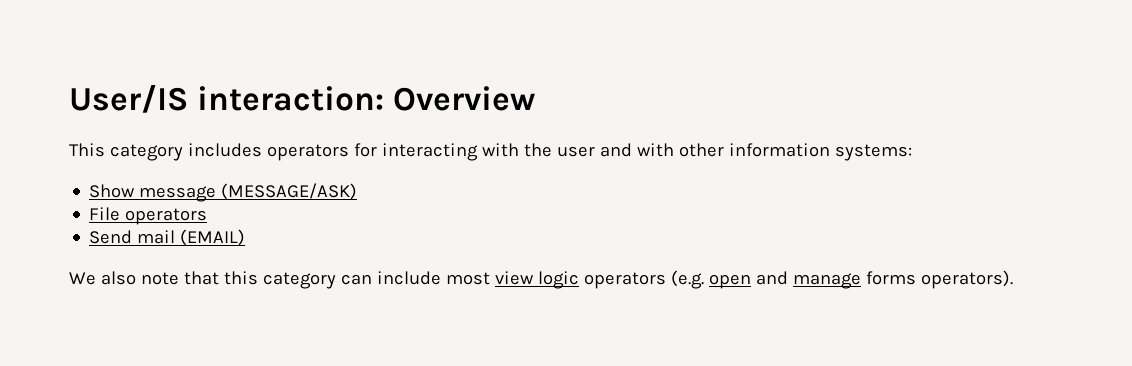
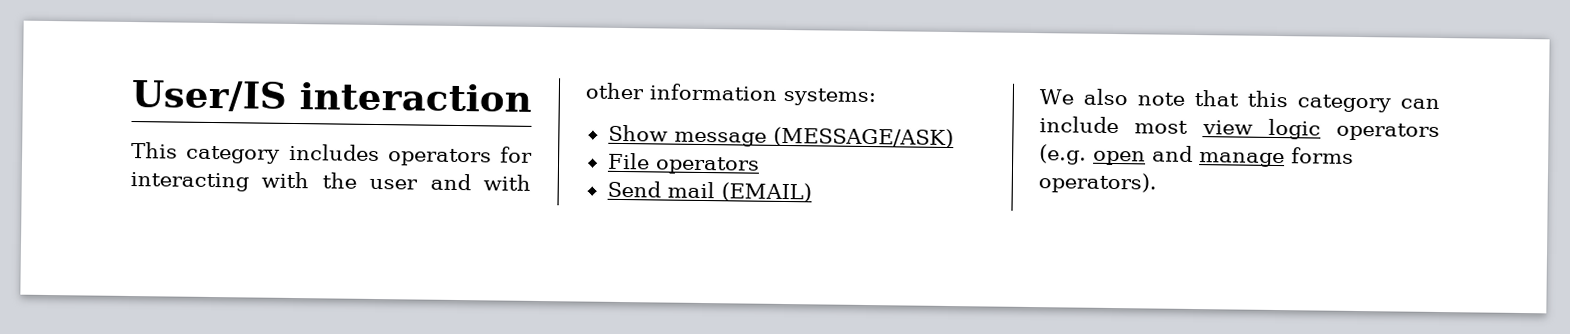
[197,86,536,111] interaction: Overview -> [299,82,532,112] interaction

